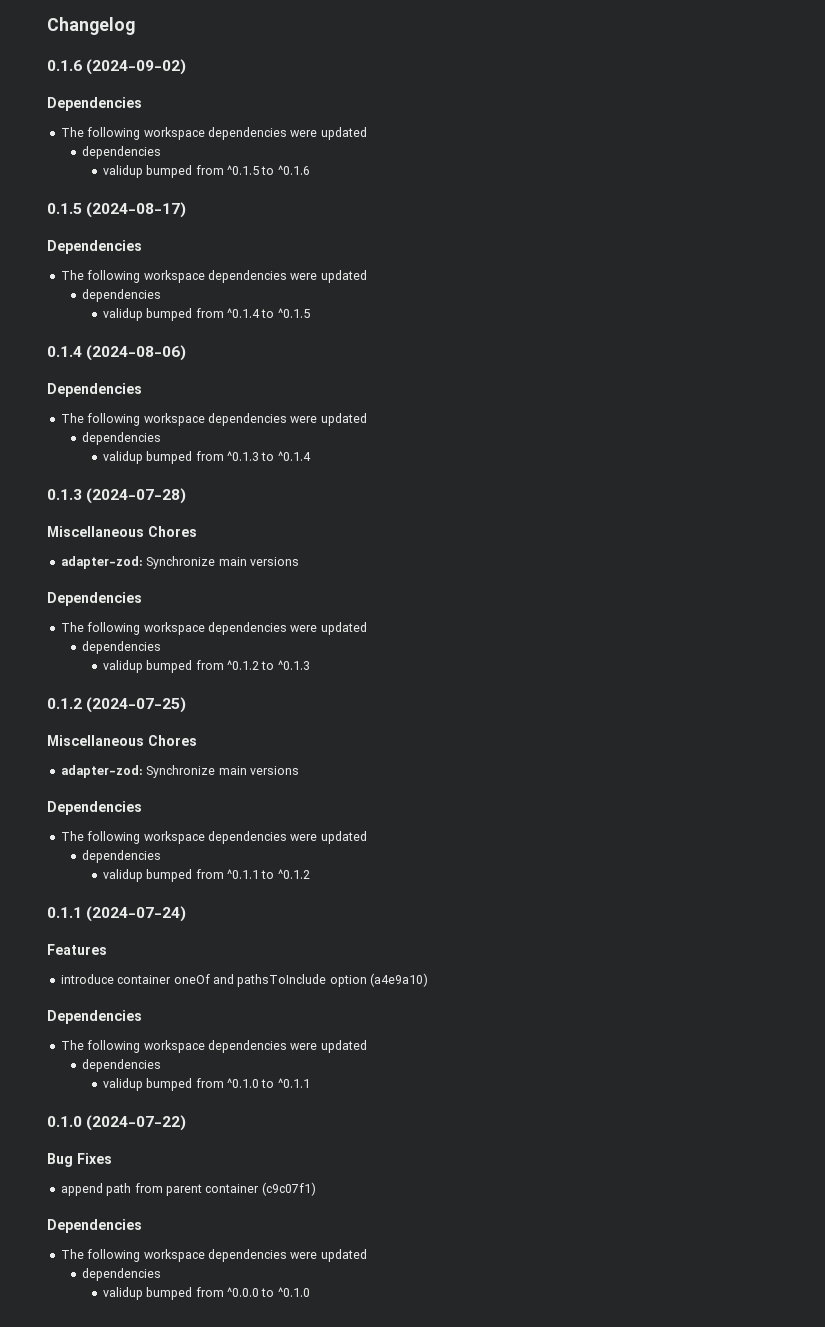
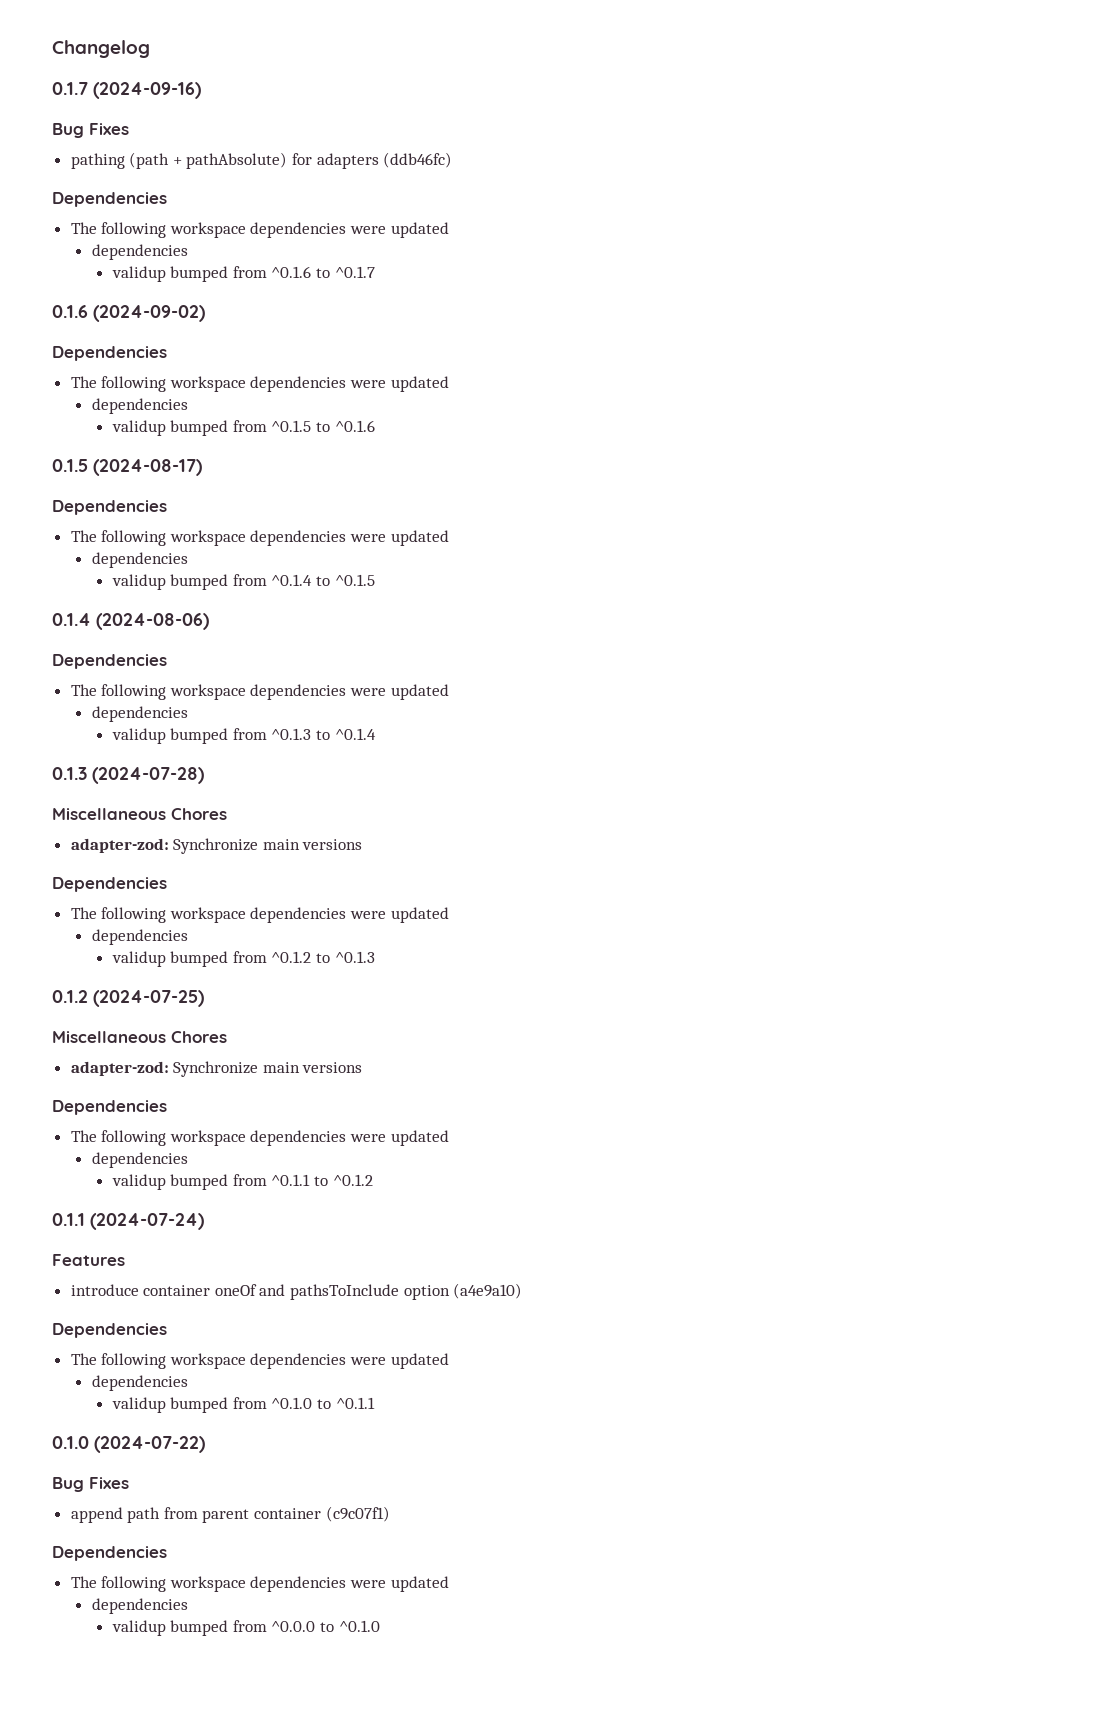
(135, 26) none -> [52,82,201,99] [52,123,129,138] [70,152,453,169] [52,192,167,207] [70,222,449,238] [91,244,188,260] [111,266,375,282] // 0.1.7 (2024-09-16) // Bug Fixes // pathing (path + pathAbsolute) for adapters (ddb46fc) // Dependencies // The following workspace dependencies were updated // dependencies // validup bumped from ^0.1.6 to ^0.1.7

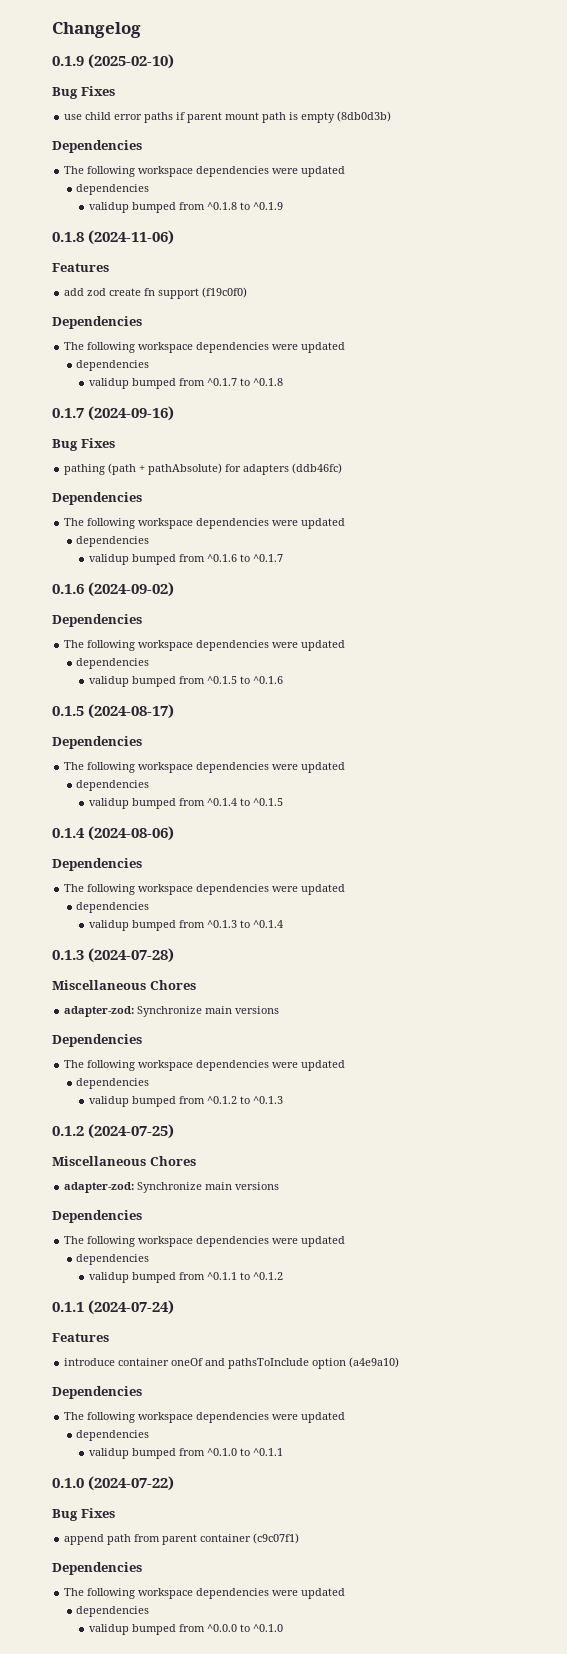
(150, 49) none -> [52,54,175,69] [52,86,115,99] [64,111,392,123] [52,140,142,153] [64,166,346,177] [76,184,150,195] [88,202,283,213] [52,230,175,245] [52,263,109,272] [64,287,248,299] [52,316,142,329] [64,342,346,353] [76,360,150,371] [88,378,283,389] // 0.1.9 (2025-02-10) // Bug Fixes // use child error paths if parent mount path is empty (8db0d3b) // Dependencies // The following workspace dependencies were updated // dependencies // validup bumped from ^0.1.8 to ^0.1.9 // 0.1.8 (2024-11-06) // Features // add zod create fn support (f19c0f0) // Dependencies // The following workspace dependencies were updated // dependencies // validup bumped from ^0.1.7 to ^0.1.8

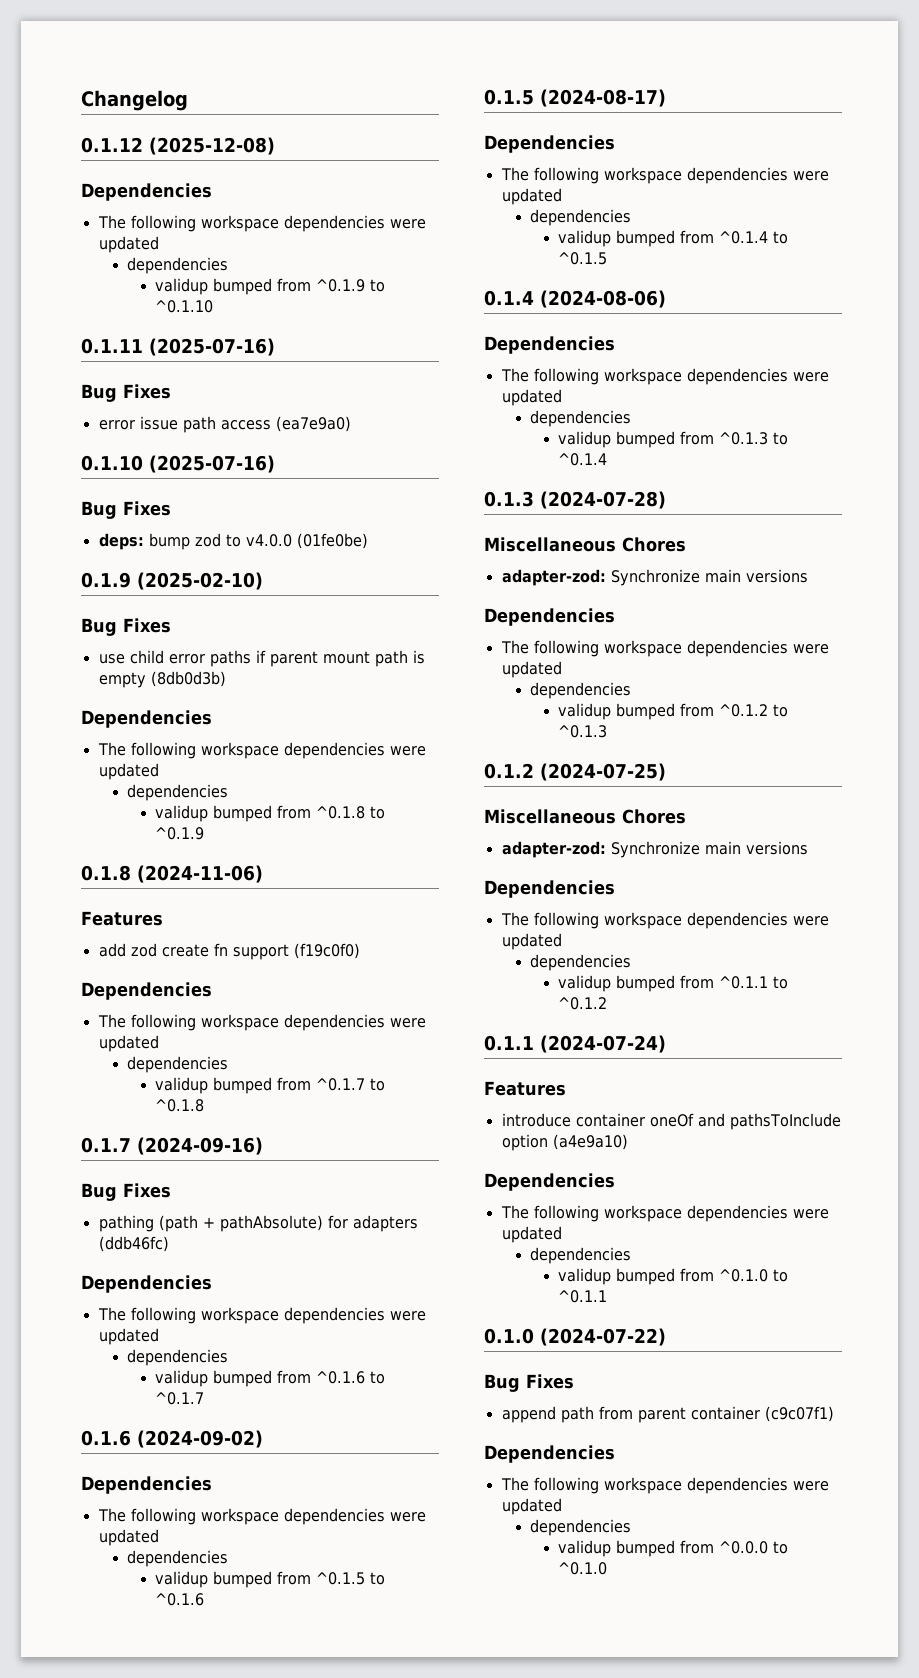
(141, 30) none -> [81,137,275,155] [81,183,212,201] [97,215,426,232] [98,236,159,253] [126,257,228,274] [155,278,386,295] [155,300,214,313] [81,338,275,356] [81,384,171,402] [98,416,351,433] [81,455,275,473] [81,501,171,519] [98,533,368,550] // 0.1.12 (2025-12-08) // Dependencies // The following workspace dependencies were updated // dependencies // validup bumped from ^0.1.9 to ^0.1.10 // 0.1.11 (2025-07-16) // Bug Fixes // error issue path access (ea7e9a0) // 0.1.10 (2025-07-16) // Bug Fixes // deps: bump zod to v4.0.0 (01fe0be)

